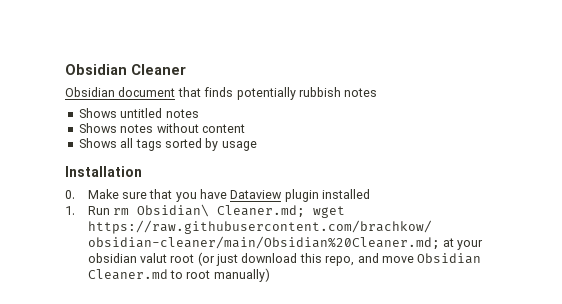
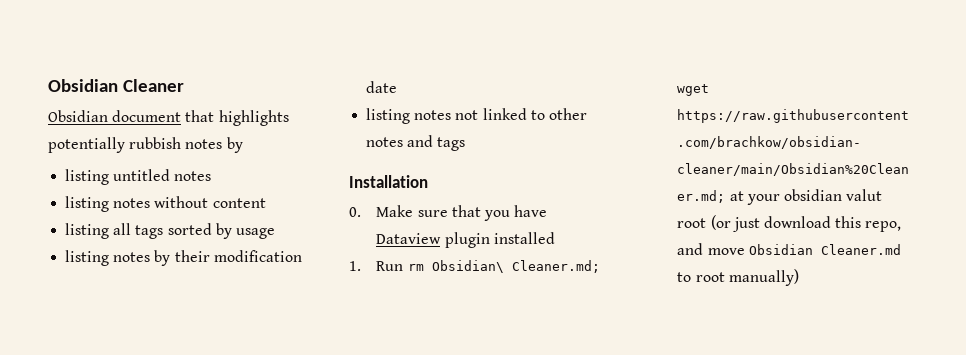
[204,87,234,97] finds -> [218,110,289,126] highlights
[78,108,117,118] // Shows -> [226,137,243,153] [65,169,110,185] by // listing
[78,123,117,133] Shows -> [65,196,110,212] listing
[78,138,117,148] Shows -> [65,223,110,239] listing
(257, 146) none -> [65,250,302,266] [366,81,398,93] [366,108,587,124] [366,135,466,151] // listing notes by their modification date // listing notes not linked to other notes and tags

